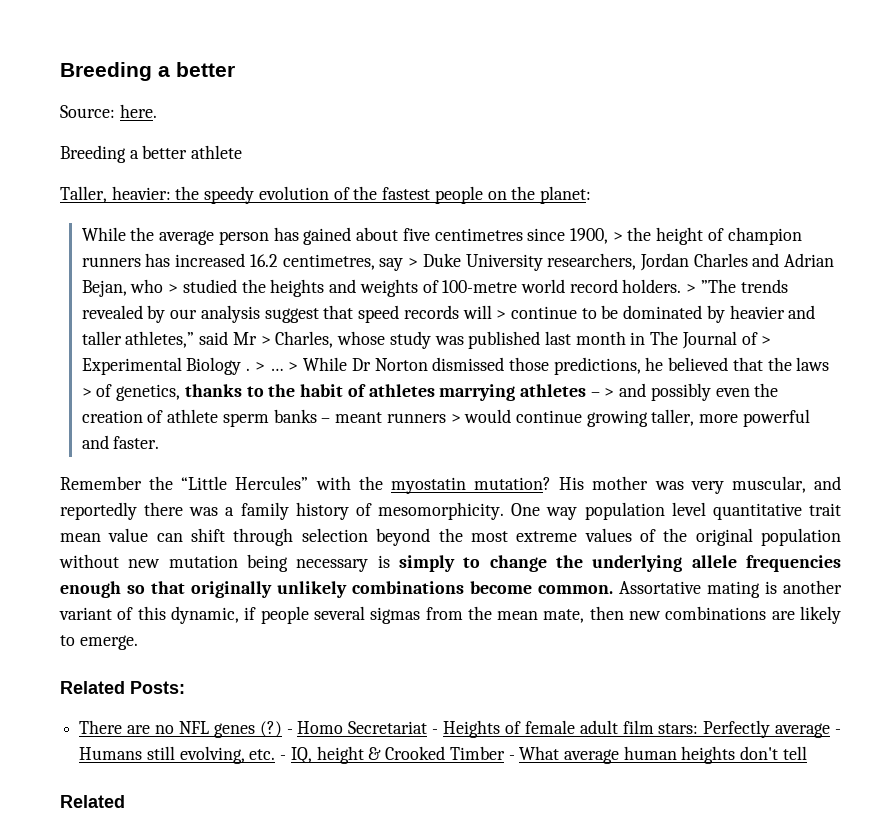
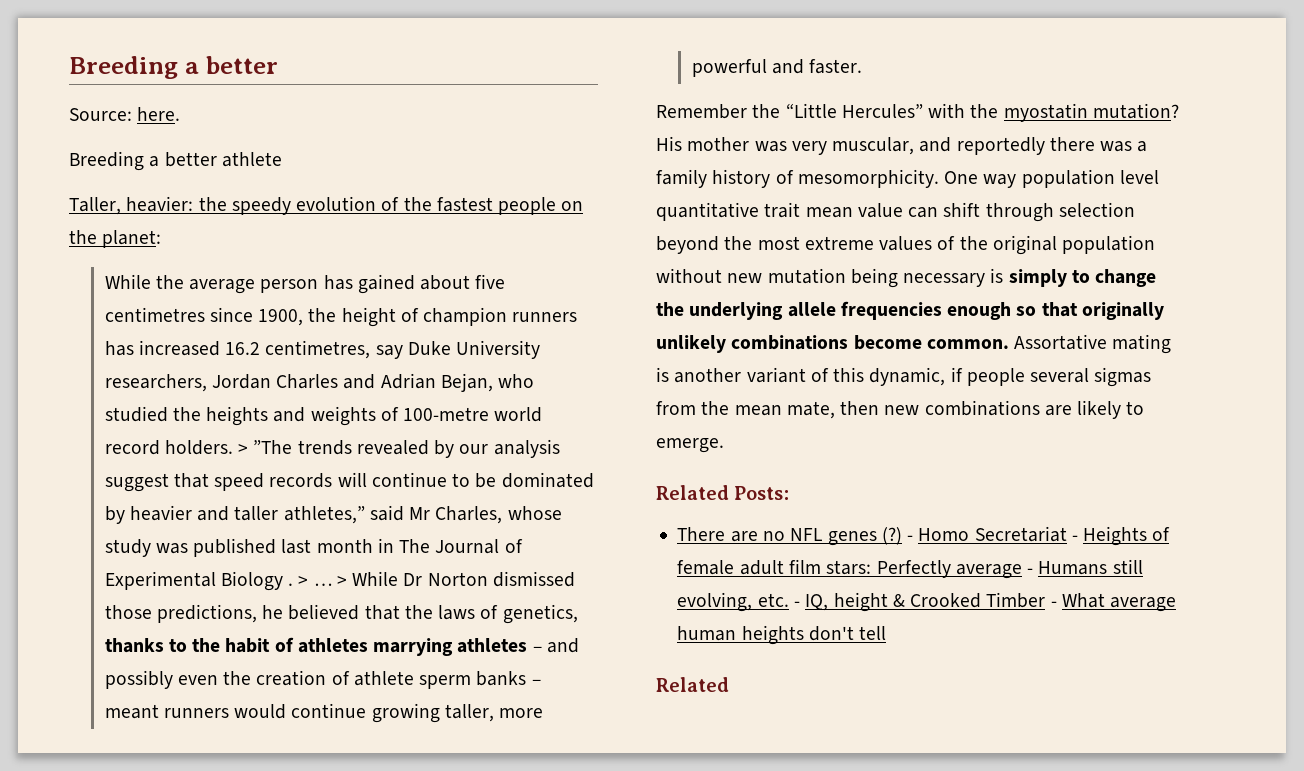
[612,232,623,241] > -> (304, 317) none
[408,258,419,267] > -> (403, 352) none
[168,284,179,293] > -> (535, 381) none
[496,310,507,319] > -> (367, 479) none
[260,336,271,345] > -> (431, 513) none
[761,336,772,345] > -> (523, 546) none
[81,388,92,397] > -> (476, 612) none
[604,388,615,397] > -> (542, 649) none
[450,414,461,423] > -> (229, 713) none

